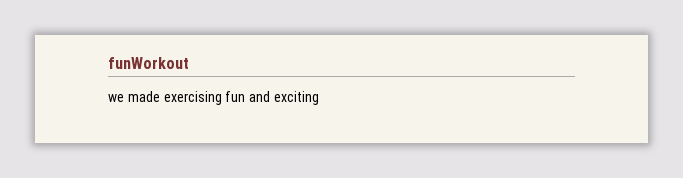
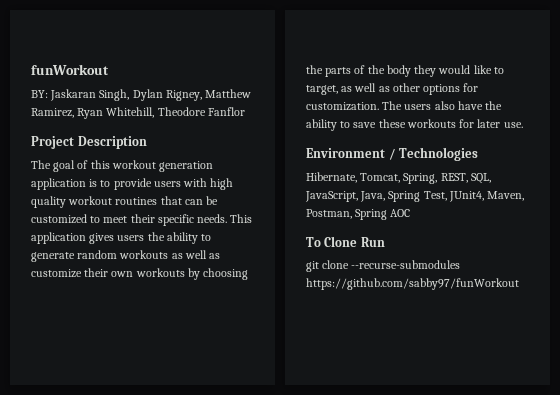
[108,91,319,105] we made exercising fun and exciting -> [31,89,252,101] [31,107,245,119] [31,136,147,149] [31,160,214,172] [31,178,234,190] [31,196,219,208] [31,214,253,226] [31,232,212,244] [31,250,221,262] [31,268,249,280] [306,65,504,77] [306,83,479,95] [306,101,503,111] [306,119,523,131] [306,147,479,161] [306,172,491,184] [305,191,525,202] [306,209,411,220] [306,236,385,247] [306,260,461,272] [306,278,519,290] BY: Jaskaran Singh, Dylan Rigney, Matthew Ramirez, Ryan Whitehill, Theodore Fanflor // Project Description // The goal of this workout generation application is to provide users with high quality workout routines that can be customized to meet their specific needs. This application gives users the ability to generate random workouts as well as customize their own workouts by choosing the parts of the body they would like to target, as well as other options for customization. The users also have the ability to save these workouts for later use. // Environment / Technologies // Hibernate, Tomcat, Spring, REST, SQL, JavaScript, Java, Spring Test, JUnit4, Maven, Postman, Spring AOC // To Clone Run // git clone --recurse-submodules https://github.com/sabby97/funWorkout

